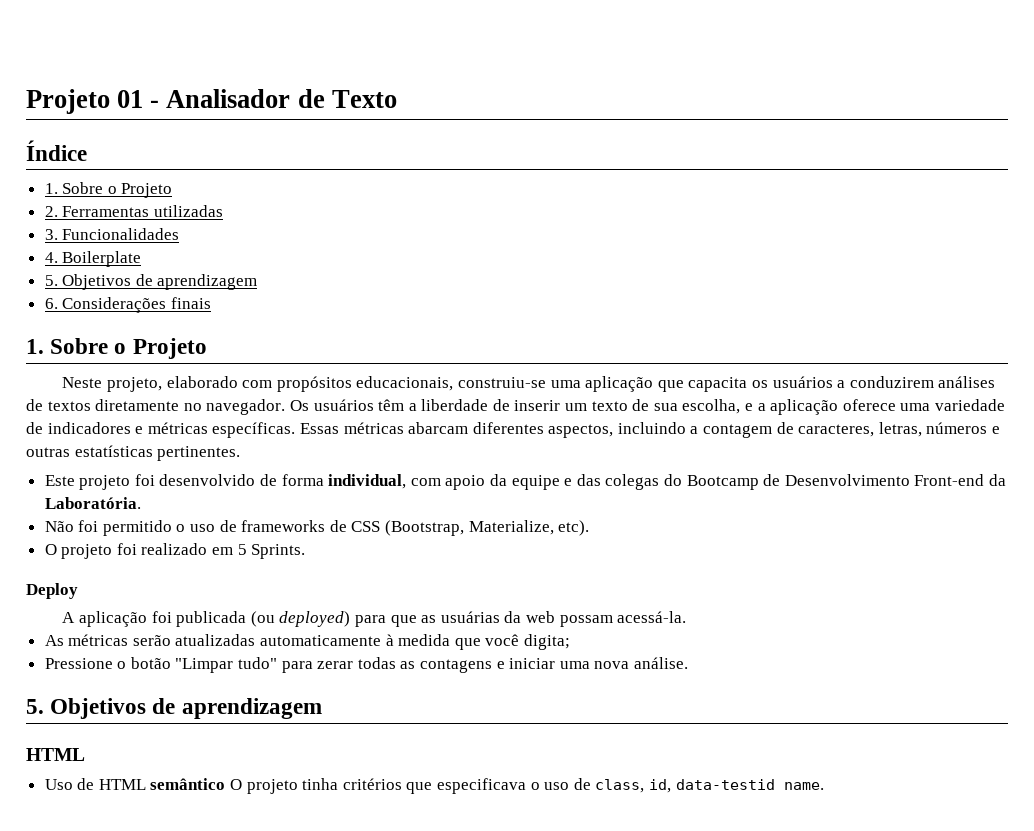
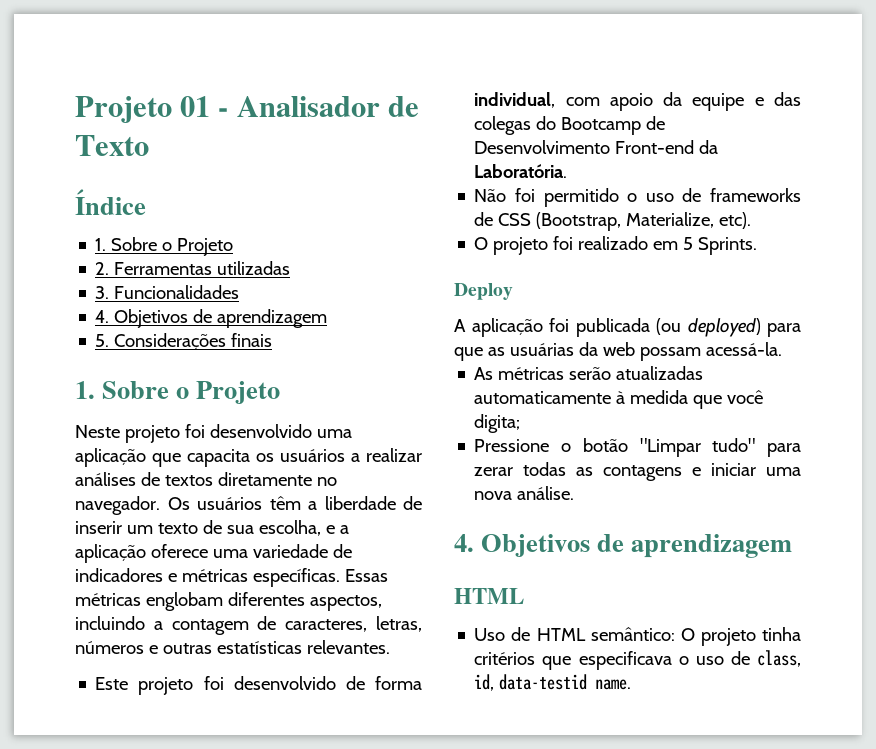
[62,251,142,267] [44,274,258,290] [44,298,58,309] Boilerplate // 5. Objetivos de aprendizagem // 6. -> [114,309,328,328] [95,334,110,347] Objetivos de aprendizagem // 5.
[107,376,546,392] projeto, elaborado com propósitos educacionais, construiu-se -> [124,424,312,443] projeto foi desenvolvido
[849,376,934,388] conduzirem -> [366,448,422,462] realizar
[408,422,469,434] abarcam -> [145,592,223,611] englobam
[157,446,241,461] pertinentes. -> [306,640,390,654] relevantes.
[26,699,44,714] 5. -> [454,534,474,552] 4.
[150,778,226,790] semântico -> [590,627,675,641] semântico:

